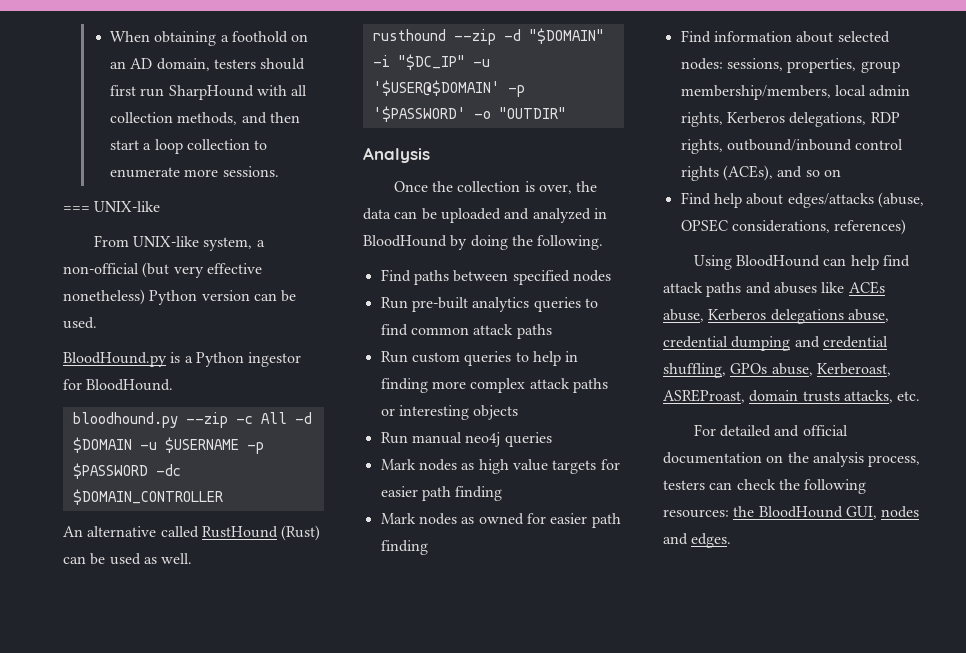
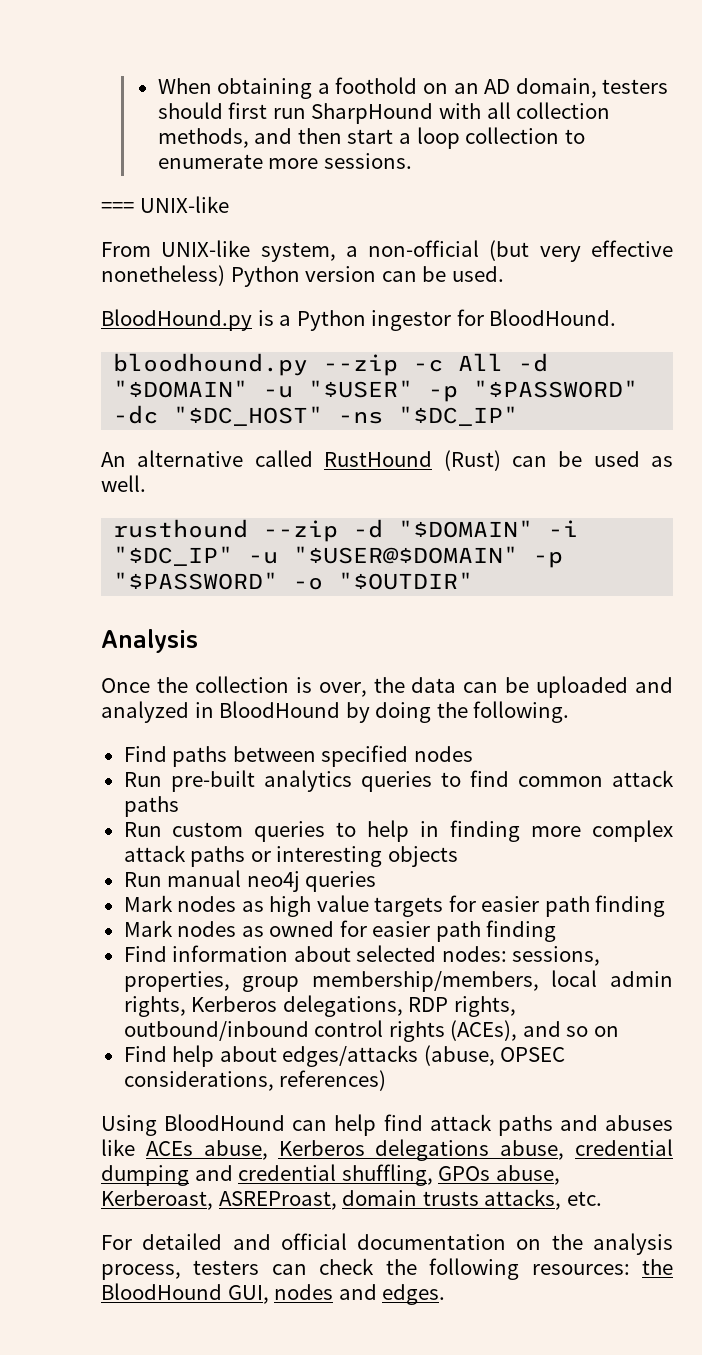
[72,437,264,454] [72,463,181,479] [72,489,223,505] $DOMAIN -u $USERNAME -p $PASSWORD -dc $DOMAIN_CONTROLLER -> [113,380,639,402] [113,405,519,426] "$DOMAIN" -u "$USER" -p "$PASSWORD" -dc "$DC_HOST" -ns "$DC_IP"
[372,80,525,97] [372,106,566,122] '$USER@$DOMAIN' -p '$PASSWORD' -o "OUTDIR" -> [293,546,564,568] [113,572,474,590] "$USER@$DOMAIN" -p "$PASSWORD" -o "$OUTDIR"

